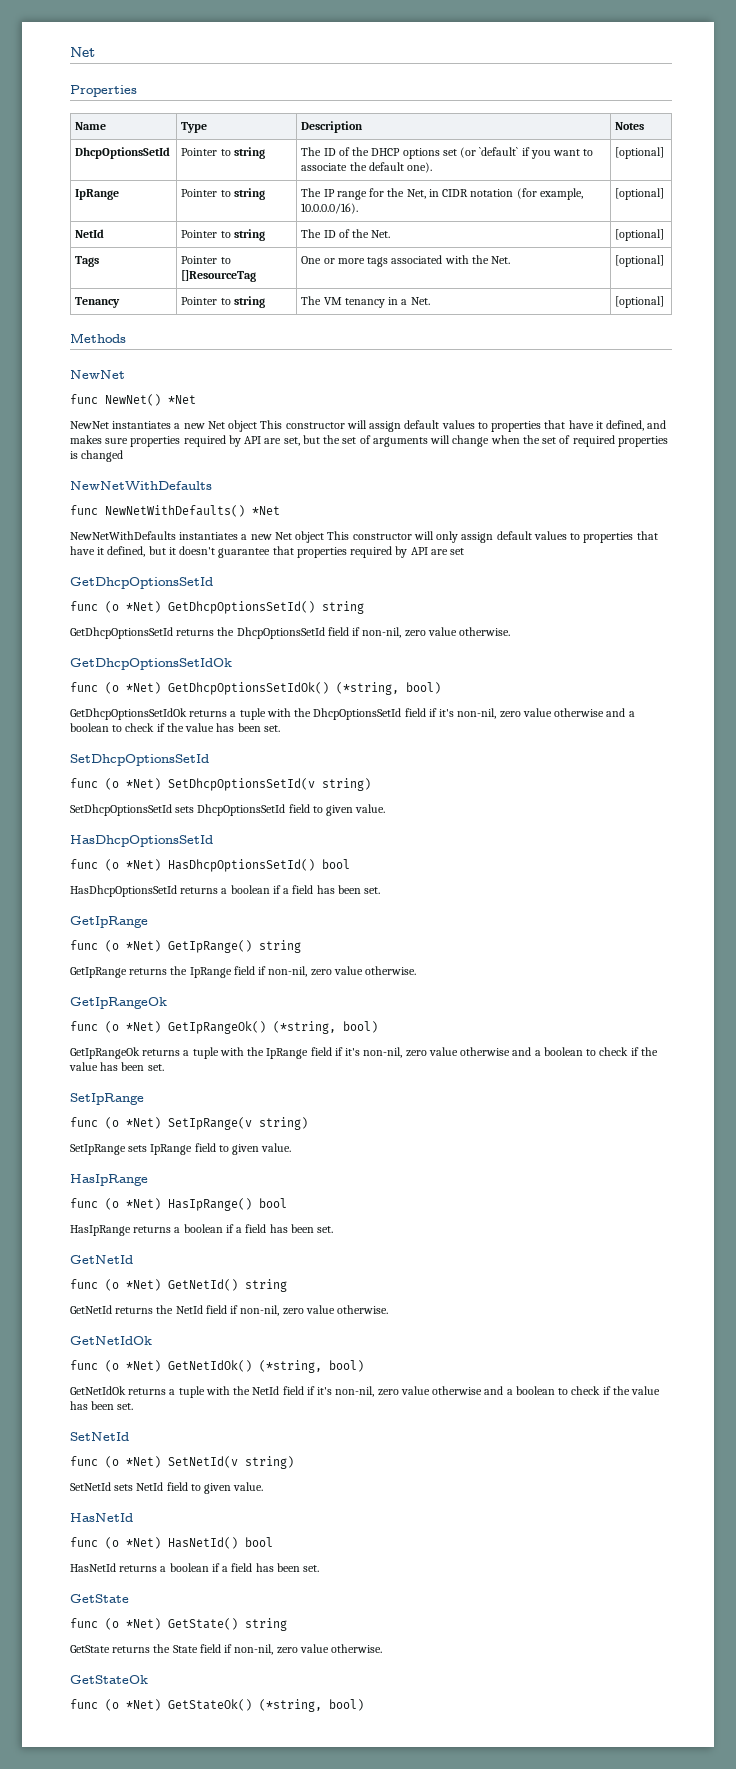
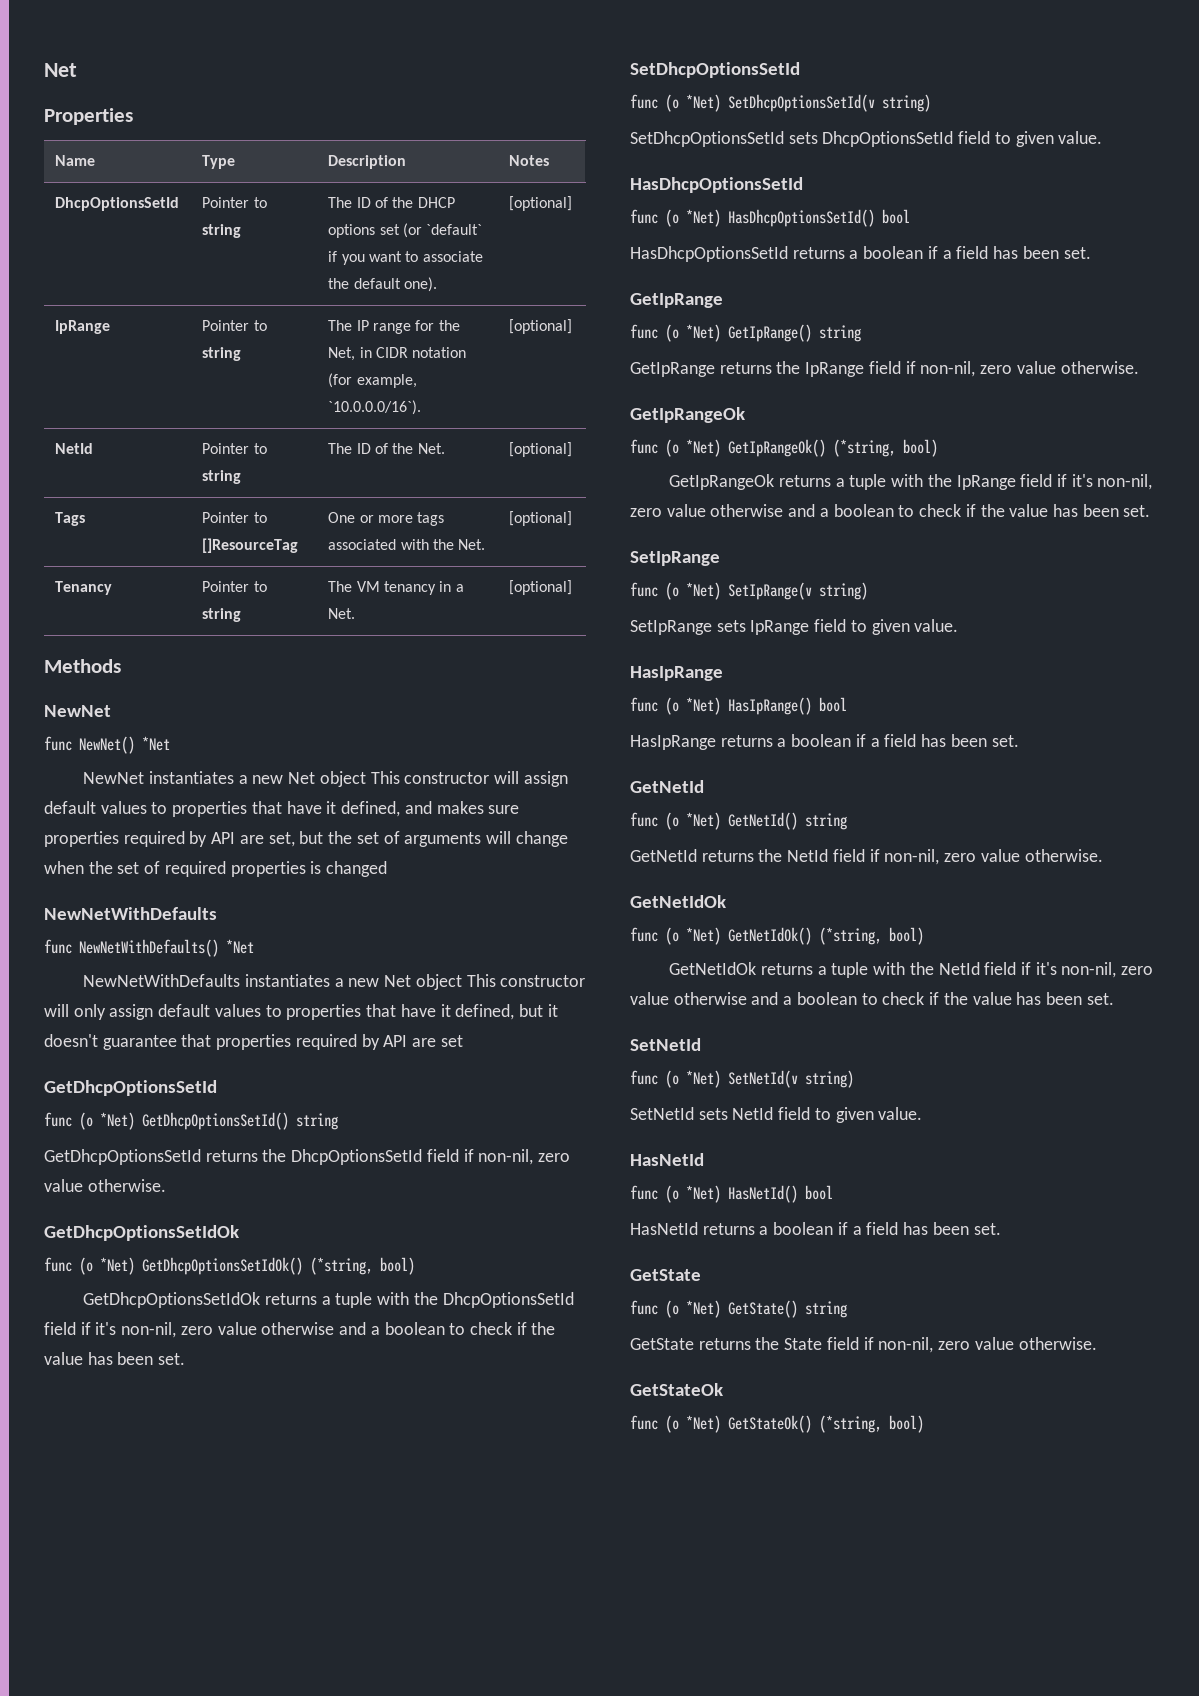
[301,203,359,214] 10.0.0.0/16). -> [328,400,422,415] `10.0.0.0/16`).

